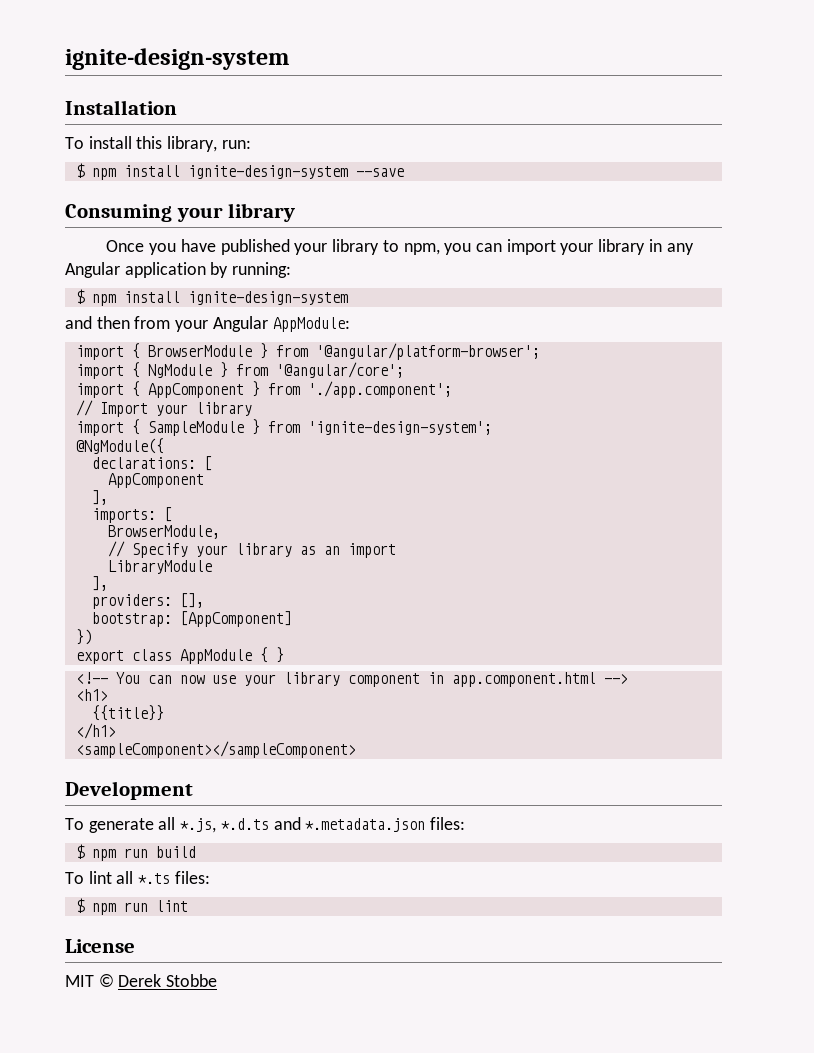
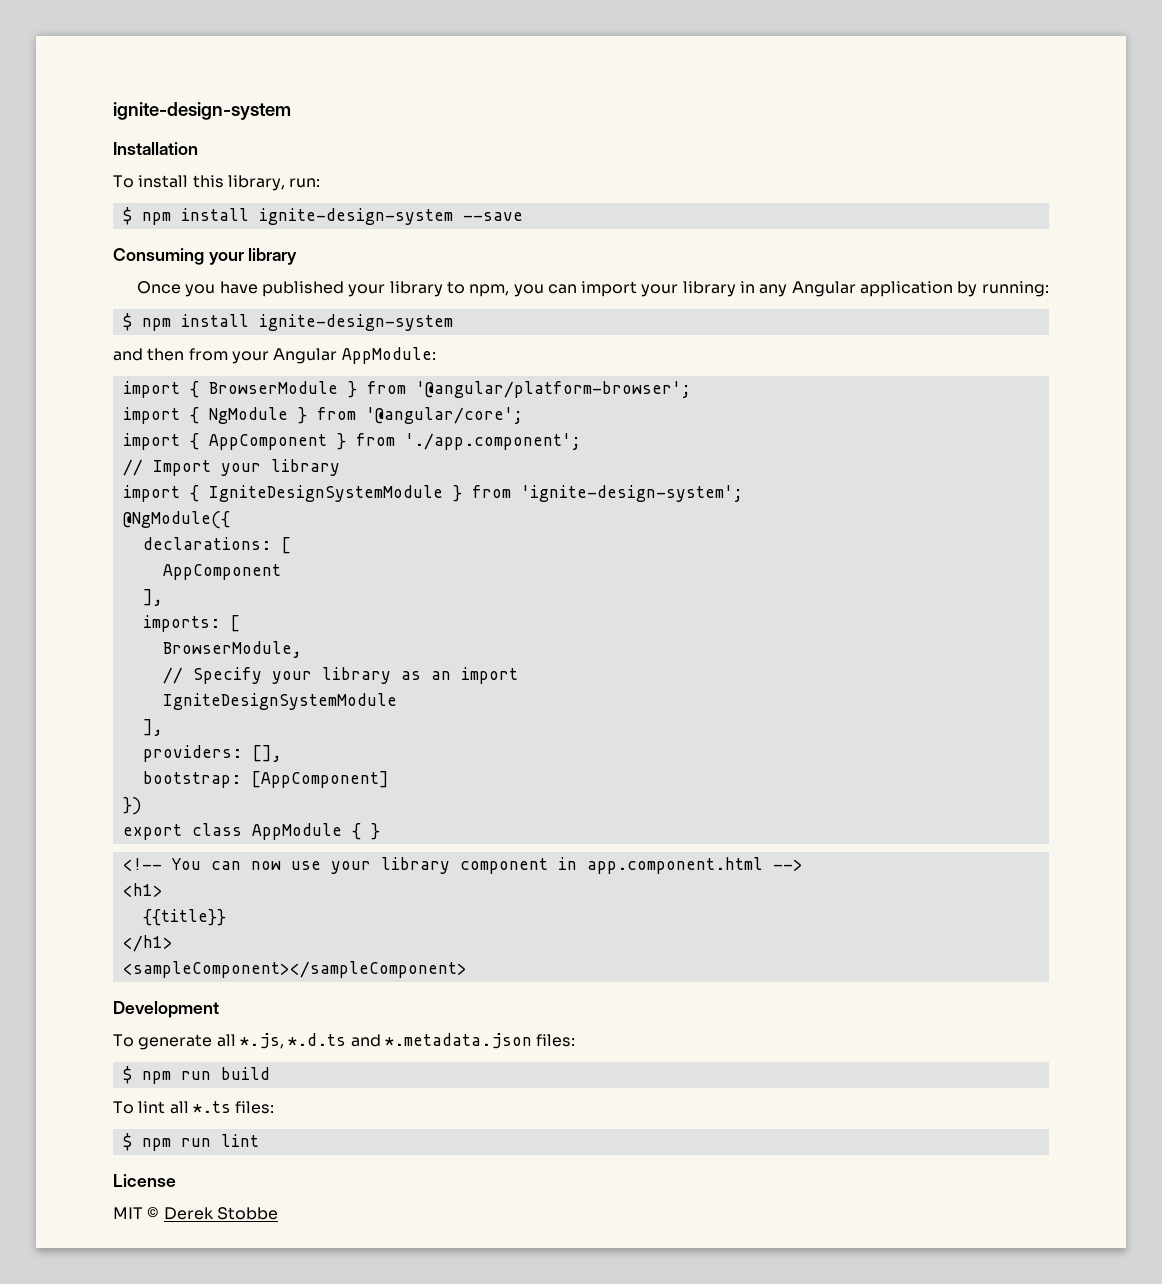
[147,421,244,436] SampleModule -> [208,485,443,502] IgniteDesignSystemModule
[107,560,212,574] LibraryModule -> [162,693,397,710] IgniteDesignSystemModule

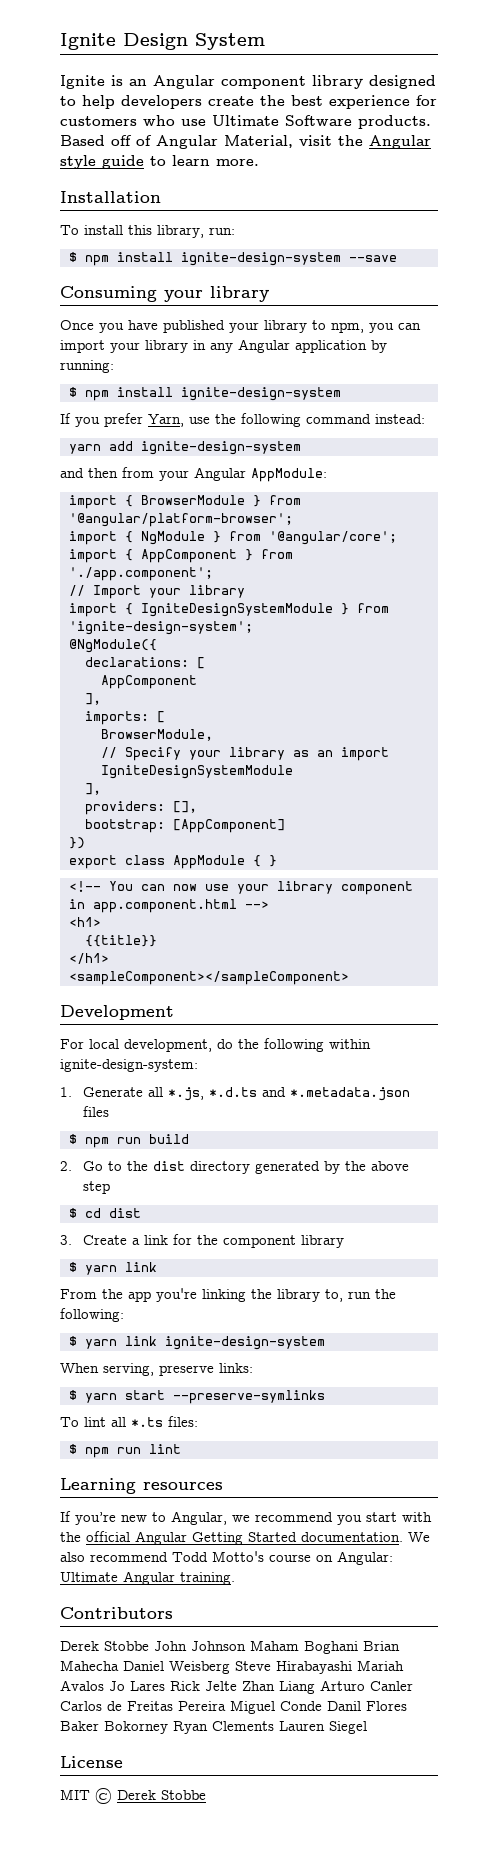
[113,102,291,120] ignite-design-system -> [60,33,265,50] [60,75,436,89] [60,95,437,109] [60,115,431,129] [60,135,431,149] [60,155,259,169] Ignite Design System // Ignite is an Angular component library designed to help developers create the best experience for customers who use Ultimate Software products. Based off of Angular Material, visit the Angular style guide to learn more.
(453, 322) none -> [60,413,425,427] [68,441,301,455] // If you prefer Yarn, use the following command instead: // yarn add ignite-design-system
[113,1034,213,1050] To generate -> [60,1038,371,1052] [60,1059,198,1072] [60,1087,144,1097] For local development, do the following within ignite-design-system: // 1. Generate
[536,1034,576,1047] files: -> [83,1106,110,1117] files
(270, 1073) none -> [60,1161,410,1174] [83,1181,111,1194] [68,1208,141,1218] [60,1234,345,1248] [68,1262,157,1275] [60,1288,396,1302] [60,1308,124,1322] [68,1336,325,1350] [60,1363,253,1376] [68,1390,325,1404] // 2. Go to the dist directory generated by the above step // $ cd dist // 3. Create a link for the component library // $ yarn link // From the app you're linking the library to, run the following: // $ yarn link ignite-design-system // When serving, preserve links: // $ yarn start --preserve-symlinks
(259, 1140) none -> [60,1478,223,1494] [60,1511,432,1525] [60,1531,430,1545] [60,1551,393,1565] [60,1571,235,1585] [60,1607,173,1619] [60,1640,400,1654] [60,1660,404,1674] [60,1680,413,1694] [60,1700,407,1714] [60,1721,367,1734] // Learning resources // If you’re new to Angular, we recommend you start with the official Angular Getting Started documentation. We also recommend Todd Motto's course on Angular: Ultimate Angular training. // Contributors // Derek Stobbe John Johnson Maham Boghani Brian Mahecha Daniel Weisberg Steve Hirabayashi Mariah Avalos Jo Lares Rick Jelte Zhan Liang Arturo Canler Carlos de Freitas Pereira Miguel Conde Danil Flores Baker Bokorney Ryan Clements Lauren Siegel

